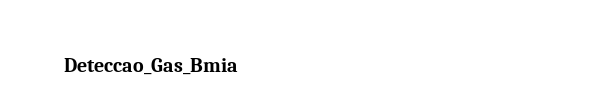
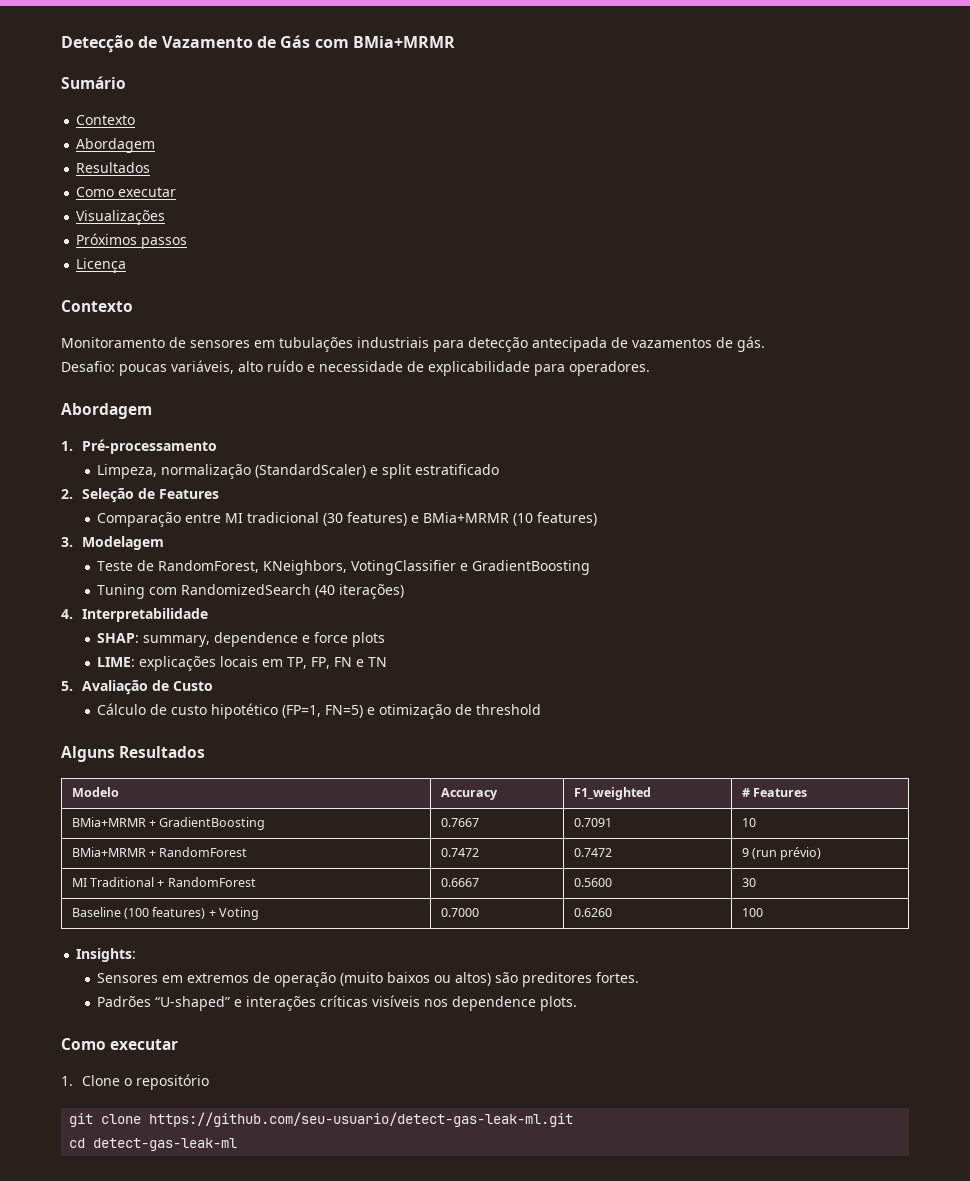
[64,58,238,75] Deteccao_Gas_Bmia -> [61,35,455,53] [61,76,126,89] [76,115,136,125] [76,138,156,153] [76,162,151,173] [76,187,177,197] [76,210,166,225] [76,233,188,249] [76,258,127,273] [61,300,133,312] [61,336,765,352] [61,360,650,376] [61,403,152,419] [61,439,217,454] [97,464,500,479] [61,488,219,503] [97,512,598,527] [61,536,164,550] [97,560,591,575] [97,584,405,599] [61,608,208,622] [97,632,386,647] [97,656,388,671] [61,680,213,695] [97,703,542,719] [61,746,206,762] [71,787,119,797] [440,788,498,800] [573,787,651,800] [741,788,807,797] [71,817,266,830] [440,818,479,827] [573,818,612,827] [741,818,756,827] [71,847,248,857] [440,848,479,857] [573,848,612,857] [741,847,822,860] [71,877,256,887] [440,878,479,887] [573,878,612,887] [741,878,756,887] [71,907,260,920] [440,908,479,917] [573,908,612,917] [741,908,763,917] [76,948,137,962] [97,972,640,987] [97,995,578,1011] [61,1038,179,1050] [61,1074,209,1090] [69,1112,574,1127] [69,1138,238,1151] Detecção de Vazamento de Gás com BMia+MRMR // Sumário // Contexto // Abordagem // Resultados // Como executar // Visualizações // Próximos passos // Licença // Contexto // Monitoramento de sensores em tubulações industriais para detecção antecipada de vazamentos de gás. // Desafio: poucas variáveis, alto ruído e necessidade de explicabilidade para operadores. // Abordagem // 1. Pré‑processamento // Limpeza, normalização (StandardScaler) e split estratificado // 2. Seleção de Features // Comparação entre MI tradicional (30 features) e BMia+MRMR (10 features) // 3. Modelagem // Teste de RandomForest, KNeighbors, VotingClassifier e GradientBoosting // Tuning com RandomizedSearch (40 iterações) // 4. Interpretabilidade // SHAP: summary, dependence e force plots // LIME: explicações locais em TP, FP, FN e TN // 5. Avaliação de Custo // Cálculo de custo hipotético (FP=1, FN=5) e otimização de threshold // Alguns Resultados // Modelo | Accuracy | F1_weighted | # Features // BMia+MRMR + GradientBoosting | 0.7667 | 0.7091 | 10 // BMia+MRMR + RandomForest | 0.7472 | 0.7472 | 9 (run prévio) // MI Traditional + RandomForest | 0.6667 | 0.5600 | 30 // Baseline (100 features) + Voting | 0.7000 | 0.6260 | 100 // Insights: // Sensores em extremos de operação (muito baixos ou altos) são preditores fortes. // Padrões “U‑shaped” e interações críticas visíveis nos dependence plots. // Como executar // 1. Clone o repositório // git clone https://github.com/seu-usuario/detect-gas-leak-ml.git // cd detect-gas-leak-ml

